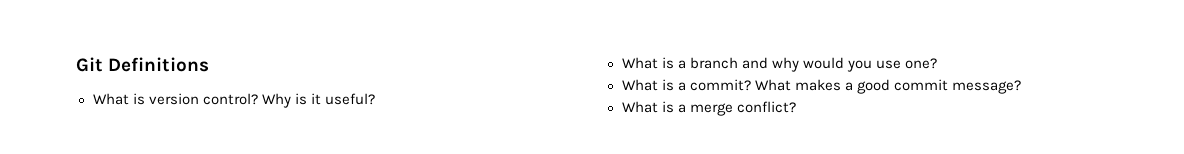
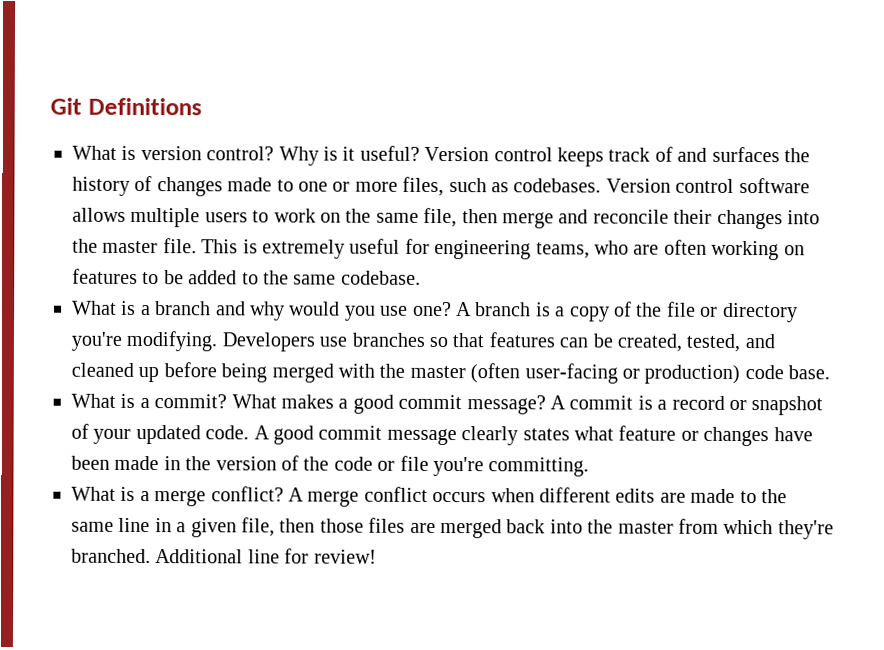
(375, 99) none -> [424,146,810,167] [72,175,810,197] [72,207,820,230] [72,238,805,261] [72,268,421,285] Version control keeps track of and surfaces the history of changes made to one or more files, such as codebases. Version control software allows multiple users to work on the same file, then merge and reconcile their changes into the master file. This is extremely useful for engineering teams, who are often working on features to be added to the same codebase.
(937, 63) none -> [455,301,798,323] [71,330,775,352] [71,362,831,384] A branch is a copy of the file or directory you're modifying. Developers use branches so that features can be created, tested, and cleaned up before being merged with the master (often user-facing or production) code base.
(1021, 87) none -> [549,395,824,416] [71,423,813,447] [71,455,590,477] A commit is a record or snapshot of your updated code. A good commit message clearly states what feature or changes have been made in the version of the code or file you're committing.
(796, 107) none -> [288,486,787,507] [71,517,834,540] [71,548,377,564] A merge conflict occurs when different edits are made to the same line in a given file, then those files are merged back into the master from which they're branched. Additional line for review!

